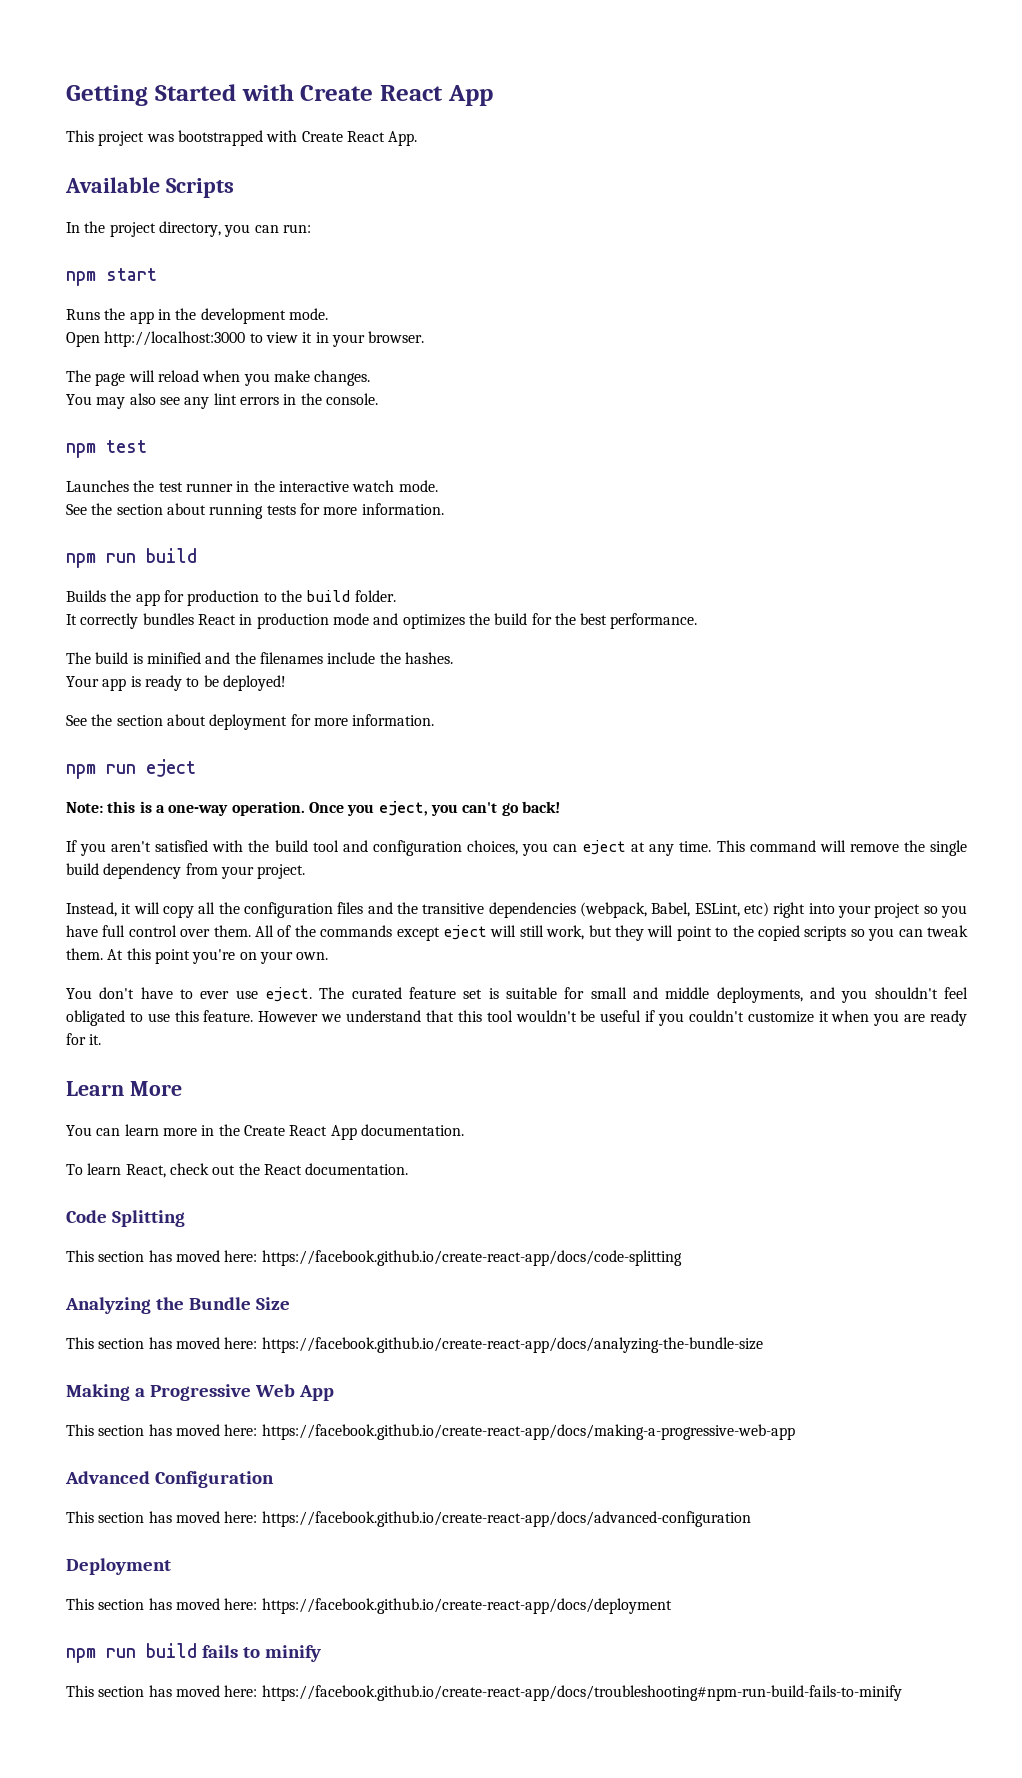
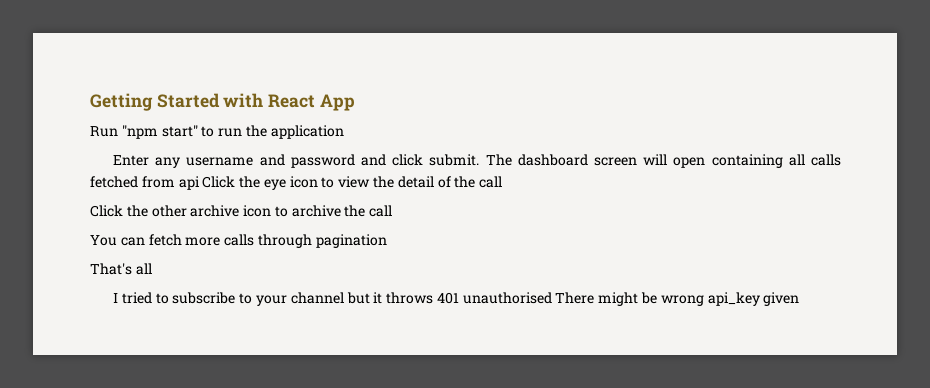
[300,85,374,101] Create -> (264, 100) none
[66,130,418,146] [65,177,234,198] [66,221,311,237] [66,268,157,286] [66,308,328,324] [66,331,425,347] [66,370,371,386] [66,393,378,409] [66,440,147,458] [66,480,438,492] [66,503,444,519] [66,548,197,568] [66,590,396,606] [66,613,698,629] [66,652,453,664] [66,675,286,691] [66,714,435,730] [66,759,196,779] [66,801,560,816] [66,840,968,856] [66,863,306,879] [66,902,968,918] [66,925,968,941] [66,948,329,964] [66,987,969,1003] [66,1010,968,1026] [66,1033,102,1045] [66,1081,182,1096] [66,1124,464,1140] [66,1163,409,1178] [66,1210,185,1227] [66,1250,682,1266] [65,1297,290,1314] [66,1337,763,1353] [66,1384,334,1401] [66,1424,795,1440] [65,1471,274,1488] [66,1511,751,1527] [66,1558,171,1575] [66,1598,672,1614] [66,1643,321,1663] [66,1685,902,1701] This project was bootstrapped with Create React App. // Available Scripts // In the project directory, you can run: // npm start // Runs the app in the development mode. // Open http://localhost:3000 to view it in your browser. // The page will reload when you make changes. // You may also see any lint errors in the console. // npm test // Launches the test runner in the interactive watch mode. // See the section about running tests for more information. // npm run build // Builds the app for production to the build folder. // It correctly bundles React in production mode and optimizes the build for the best performance. // The build is minified and the filenames include the hashes. // Your app is ready to be deployed! // See the section about deployment for more information. // npm run eject // Note: this is a one-way operation. Once you eject, you can't go back! // If you aren't satisfied with the build tool and configuration choices, you can eject at any time. This command will remove the single build dependency from your project. // Instead, it will copy all the configuration files and the transitive dependencies (webpack, Babel, ESLint, etc) right into your project so you have full control over them. All of the commands except eject will still work, but they will point to the copied scripts so you can tweak them. At this point you're on your own. // You don't have to ever use eject. The curated feature set is suitable for small and middle deployments, and you shouldn't feel obligated to use this feature. However we understand that this tool wouldn't be useful if you couldn't customize it when you are ready for it. // Learn More // You can learn more in the Create React App documentation. // To learn React, check out the React documentation. // Code Splitting // This section has moved here: https://facebook.github.io/create-react-app/docs/code-splitting // Analyzing the Bundle Size // This section has moved here: https://facebook.github.io/create-react-app/docs/analyzing-the-bundle-size // Making a Progressive Web App // This section has moved here: https://facebook.github.io/create-react-app/docs/making-a-progressive-web-app // Advanced Configuration // This section has moved here: https://facebook.github.io/create-react-app/docs/advanced-configuration // Deployment // This section has moved here: https://facebook.github.io/create-react-app/docs/deployment // npm run build fails to minify // This section has moved here: https://facebook.github.io/create-react-app/docs/troubleshooting#npm-run-build-fails-to-minify -> [90,125,344,139] [113,154,841,168] [90,176,503,190] [90,205,393,217] [90,234,387,248] [90,263,152,275] [113,292,800,306] Run "npm start" to run the application // Enter any username and password and click submit. The dashboard screen will open containing all calls fetched from api Click the eye icon to view the detail of the call // Click the other archive icon to archive the call // You can fetch more calls through pagination // That's all // I tried to subscribe to your channel but it throws 401 unauthorised There might be wrong api_key given

